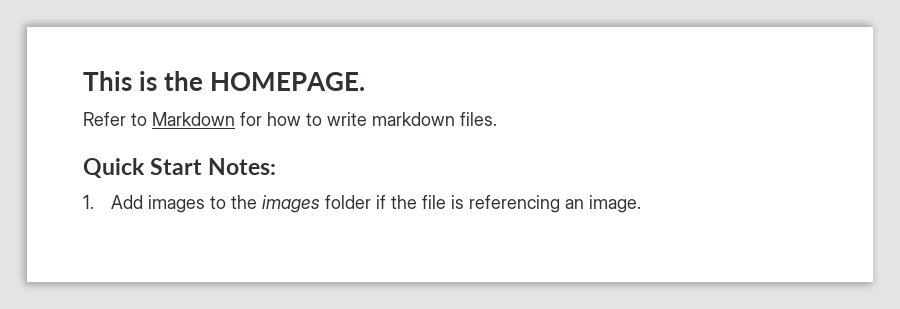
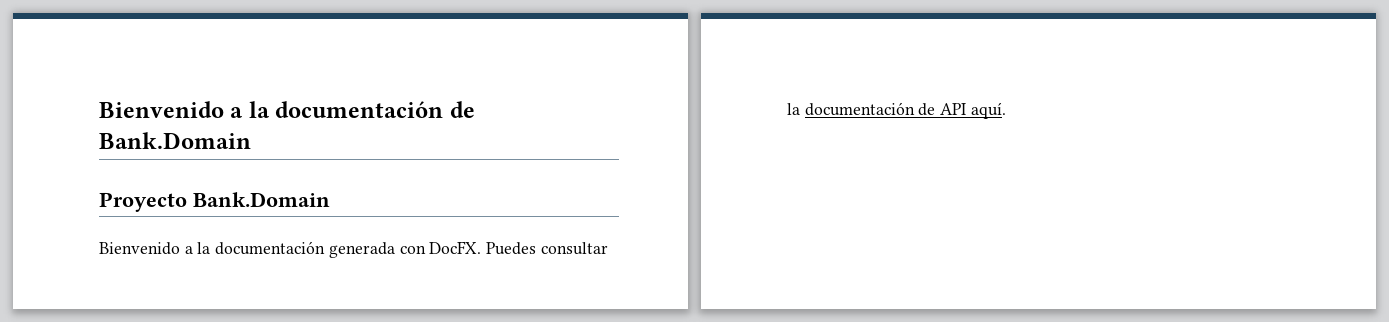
[83,71,365,91] [83,112,497,126] [83,158,277,178] [83,195,642,213] This is the HOMEPAGE. // Refer to Markdown for how to write markdown files. // Quick Start Notes: // 1. Add images to the images folder if the file is referencing an image. -> [99,101,475,118] [99,132,251,149] [99,192,330,212] [99,241,608,258] [787,102,1006,119] Bienvenido a la documentación de Bank.Domain // Proyecto Bank.Domain // Bienvenido a la documentación generada con DocFX. Puedes consultar la documentación de API aquí.

